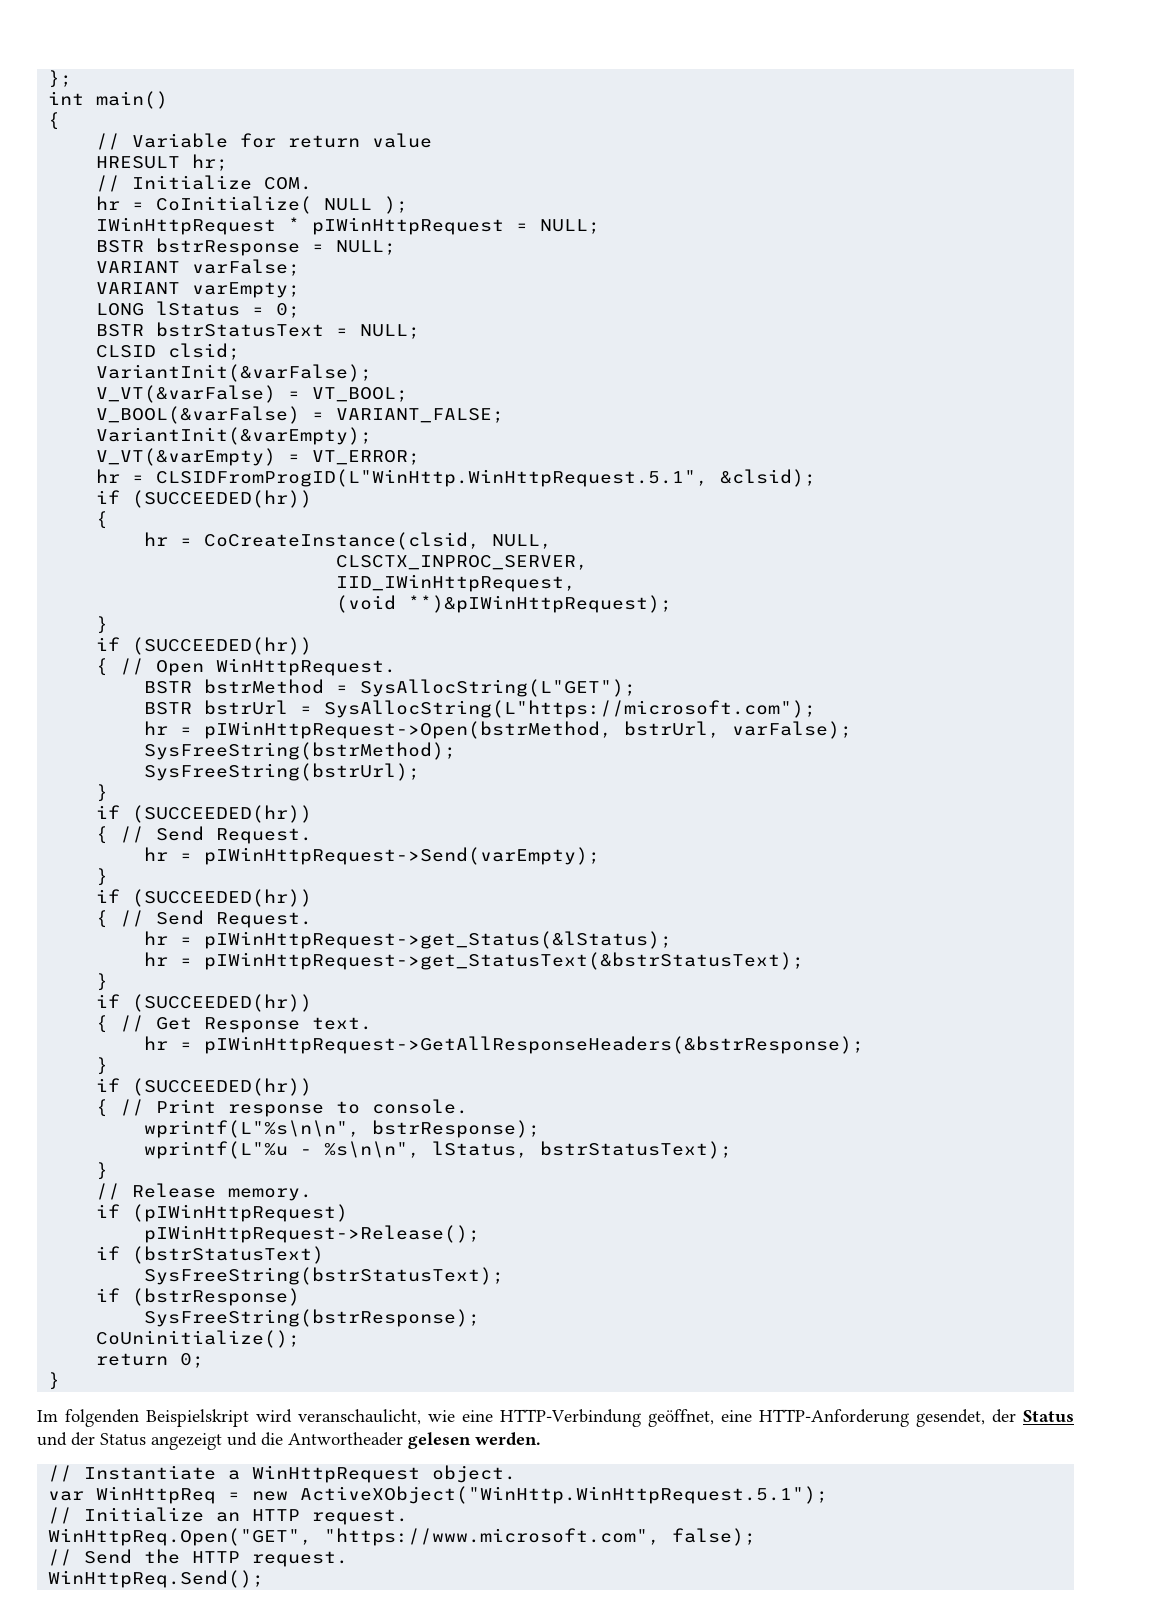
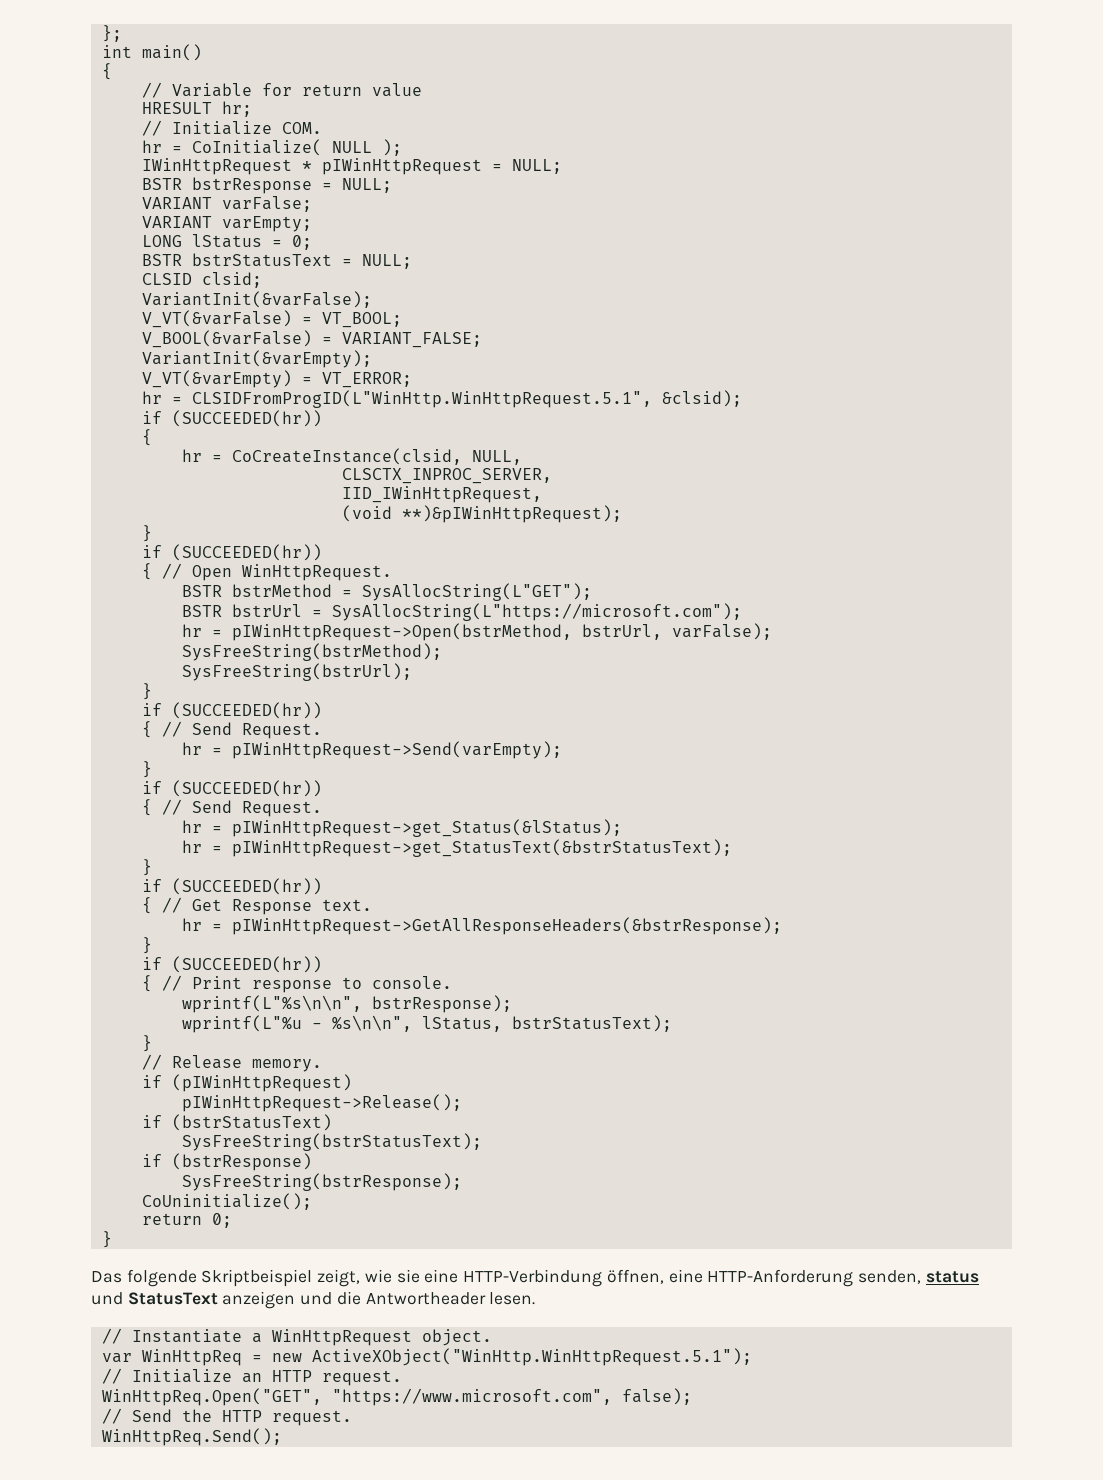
[37,1409,455,1427] Im folgenden Beispielskript wird veranschaulicht, wie -> [91,1269,420,1287] Das folgende Skriptbeispiel zeigt, wie sie
[648,1409,714,1427] geöffnet, -> [606,1269,664,1284] öffnen,
[916,1409,1074,1427] [37,1432,222,1450] gesendet, der Status und der Status angezeigt -> [857,1270,979,1284] [91,1291,296,1309] senden, status und StatusText anzeigen
[408,1432,541,1449] gelesen werden. -> [489,1292,536,1305] lesen.

